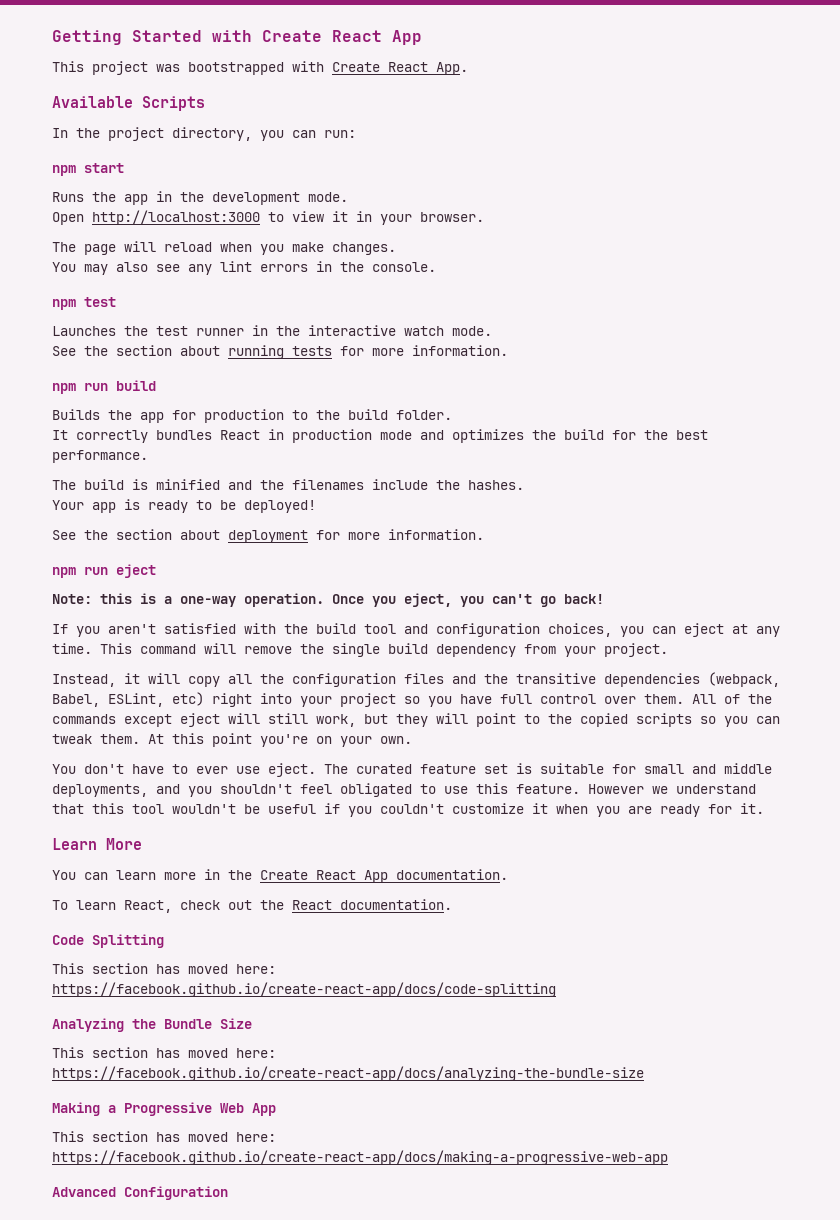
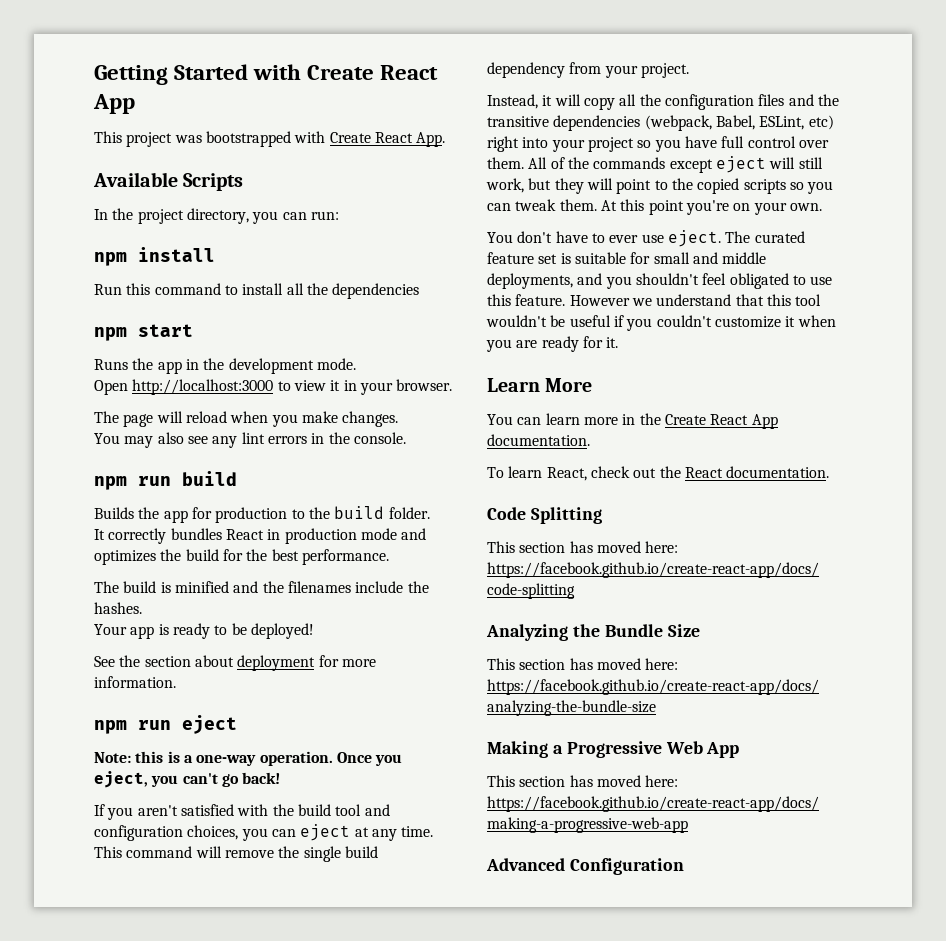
(356, 134) none -> [94,247,215,266] [94,283,420,299] // npm install // Run this command to install all the dependencies
[52,297,116,310] [52,325,492,336] [52,345,508,359] // npm test // Launches the test runner in the interactive watch mode. // See the section about running tests for more information. -> (406, 438) none

